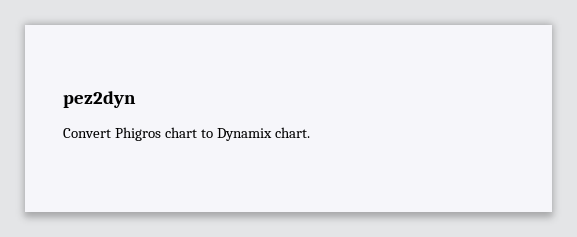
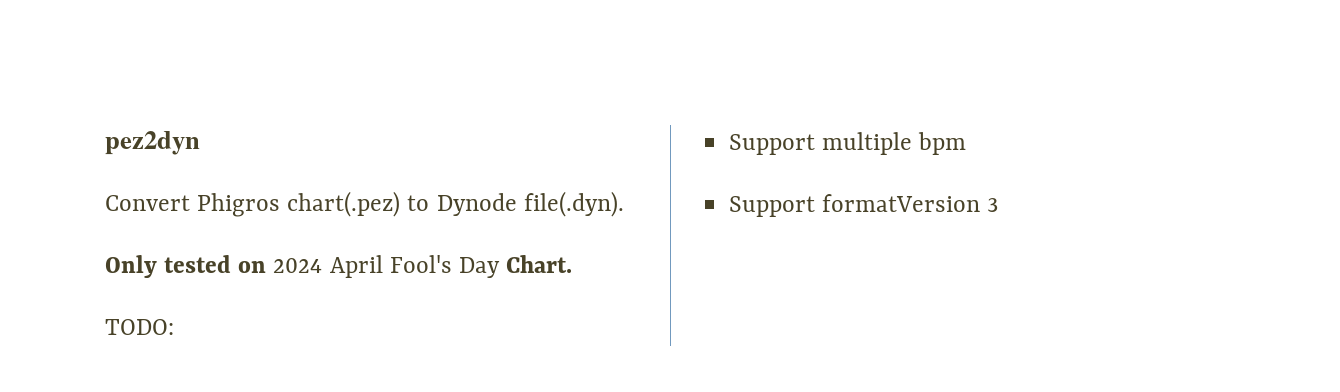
[164,127,310,141] chart to Dynamix chart. -> [287,191,624,217] [105,255,573,278] [105,319,174,335] [729,132,967,155] [729,194,999,217] chart(.pez) to Dynode file(.dyn). // Only tested on 2024 April Fool's Day Chart. // TODO: // Support multiple bpm // Support formatVersion 3

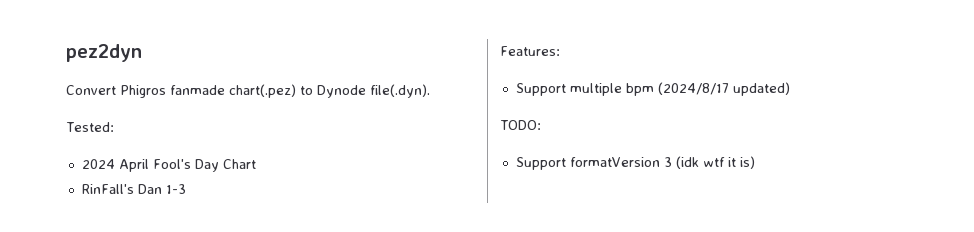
(281, 205) none -> [170,85,225,95] fanmade
[105,255,267,278] Only tested on -> [66,122,114,132] Tested: //
[506,255,573,273] [105,319,174,335] [729,132,967,155] Chart. // TODO: // Support multiple bpm -> [222,159,256,169] [81,184,186,194] [500,46,560,56] [515,82,790,96] [500,120,541,130] Chart // RinFall's Dan 1-3 // Features: // Support multiple bpm (2024/8/17 updated) // TODO:
(999, 205) none -> [675,156,755,169] (idk wtf it is)

